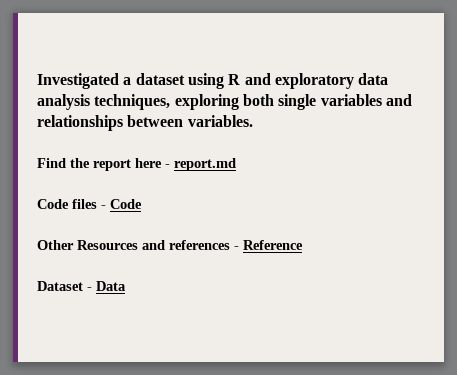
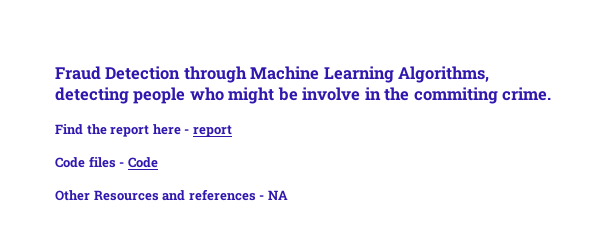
[37,73,389,89] [37,94,412,110] [37,115,253,131] Investigated a dataset using R and exploratory data analysis techniques, exploring both single variables and relationships between variables. -> [55,66,490,83] [55,87,552,104] Fraud Detection through Machine Learning Algorithms, detecting people who might be involve in the commiting crime.
[174,158,236,171] report.md -> [192,125,232,137] report
[243,240,303,250] [37,281,126,291] Reference // Dataset - Data -> [267,190,288,200] NA

